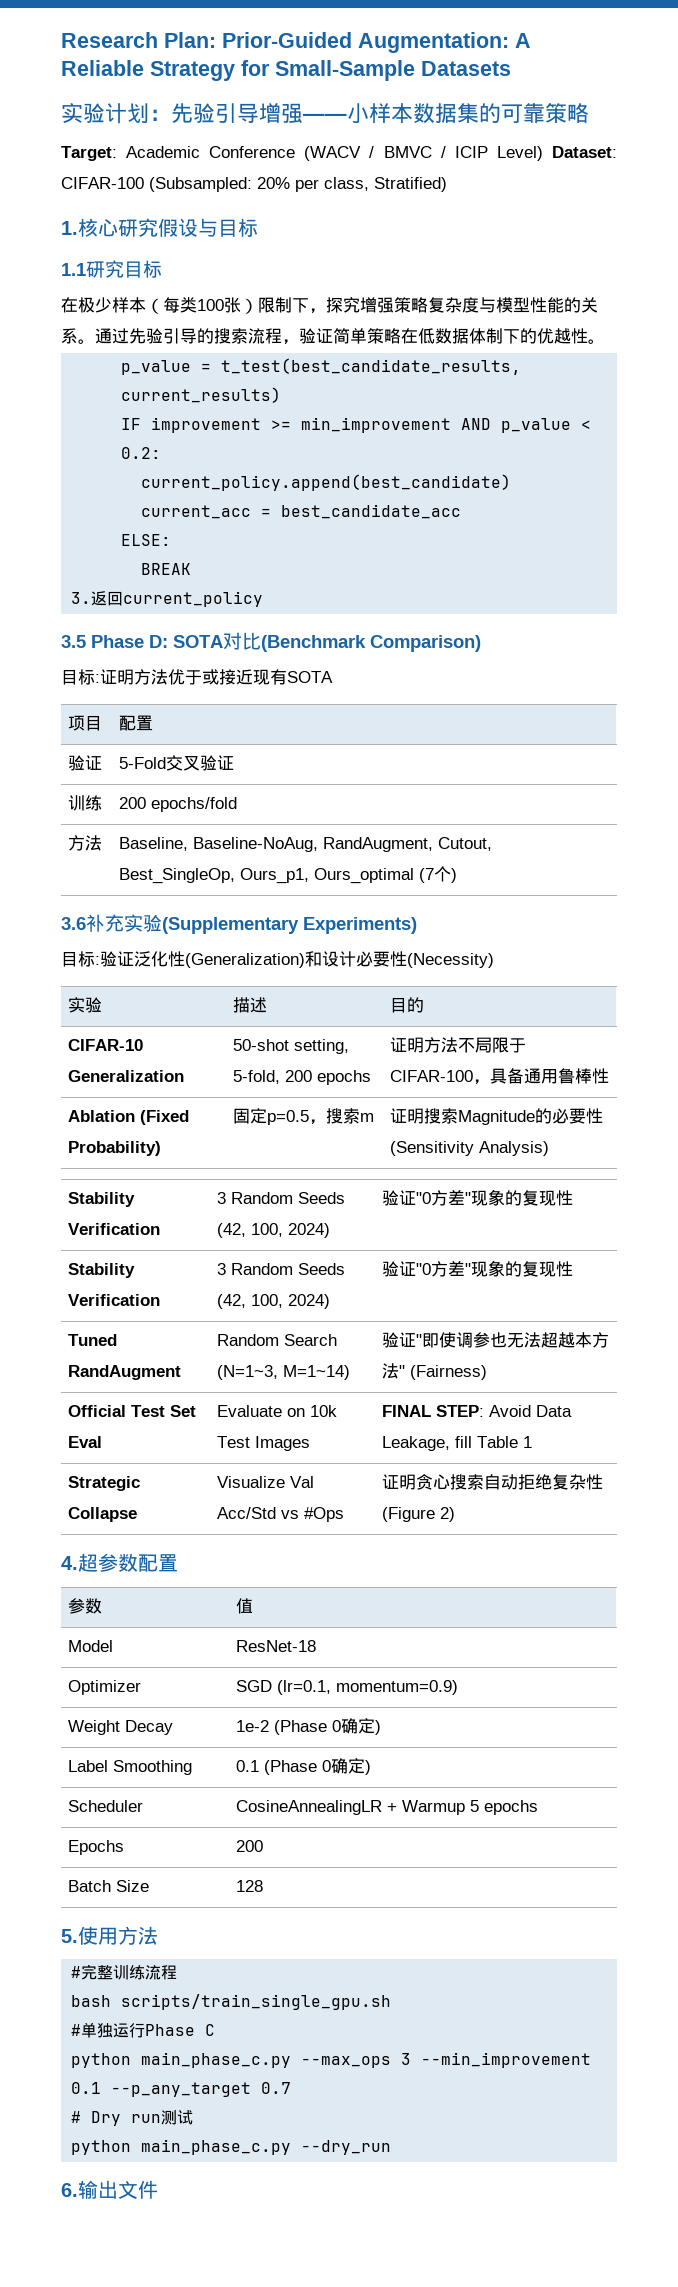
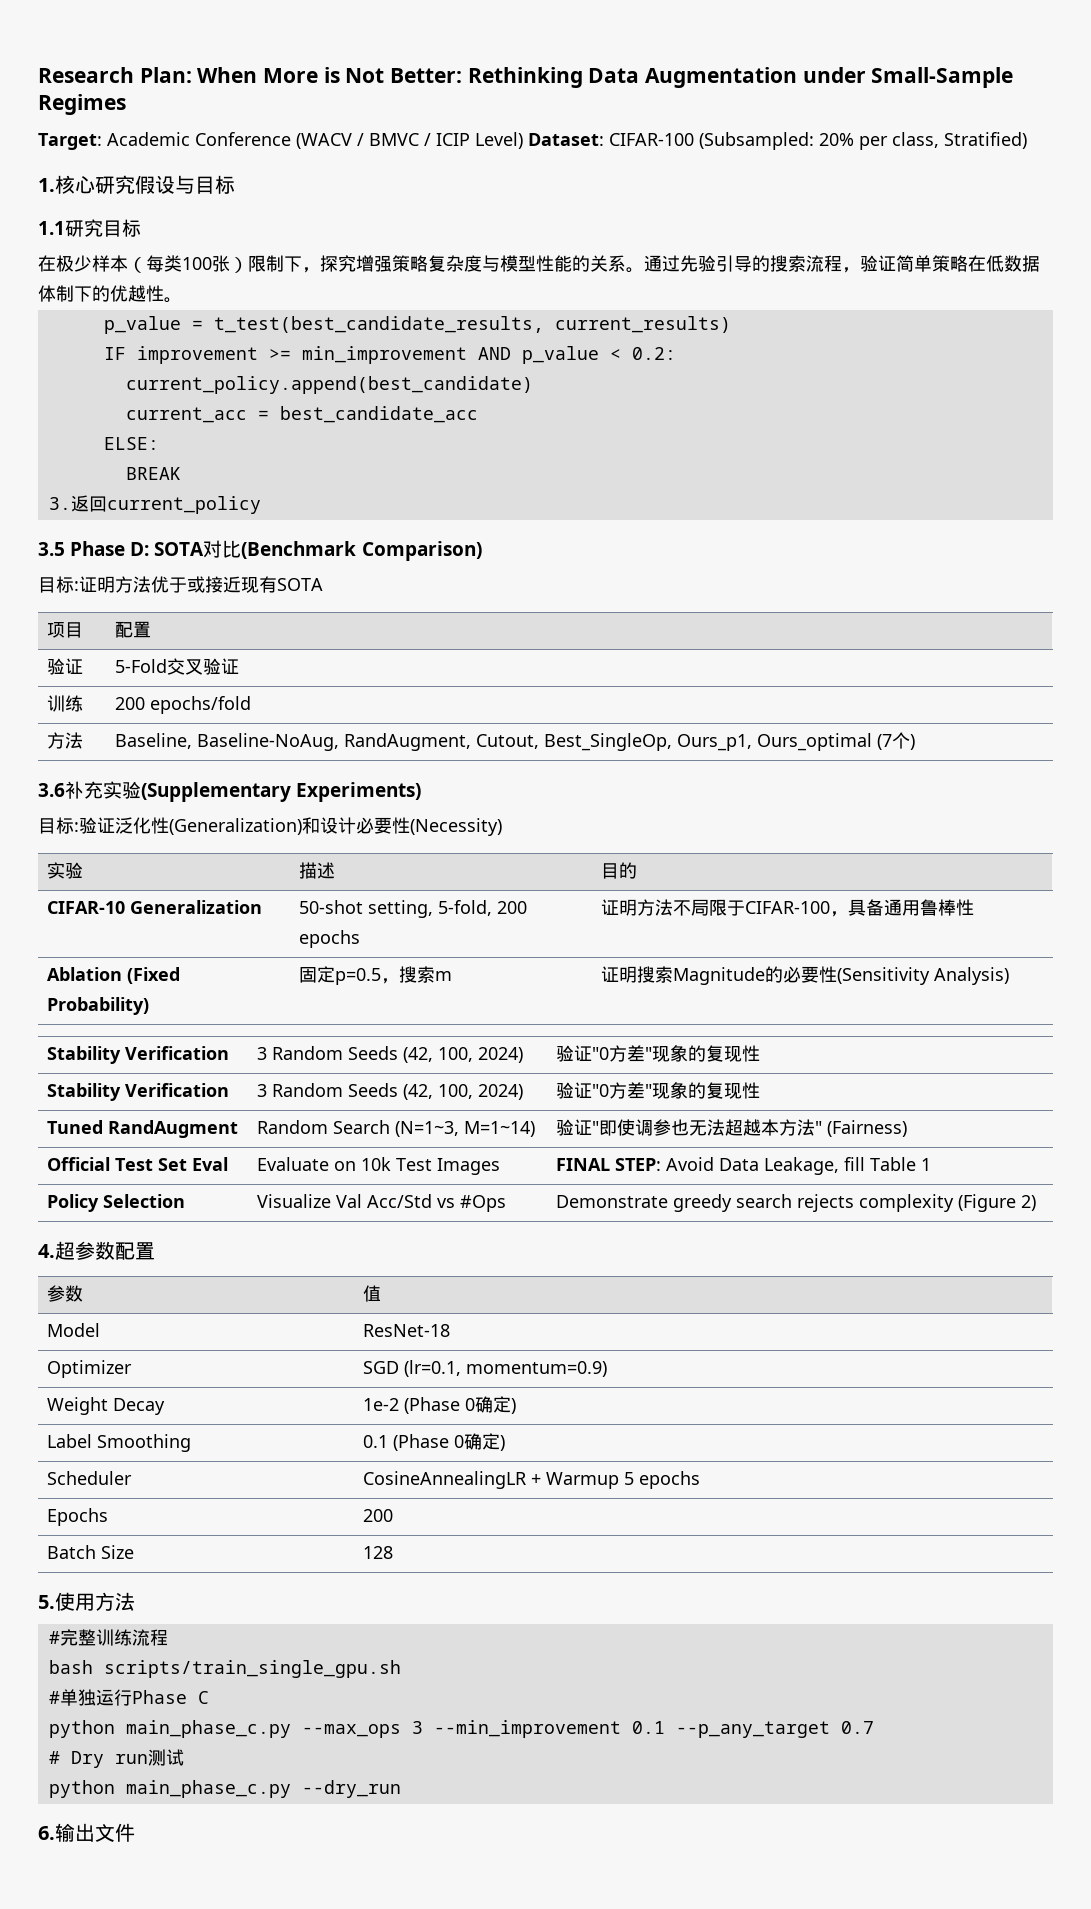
[222,32,531,53] [61,60,511,81] [61,103,589,124] Prior-Guided Augmentation: A Reliable Strategy for Small-Sample Datasets // 实验计划：先验引导增强——小样本数据集的可靠策略 -> [197,67,1014,88] [38,94,126,115] When More is Not Better: Rethinking Data Augmentation under Small-Sample Regimes
[67,1476,140,1491] [67,1507,137,1522] Strategic Collapse -> [46,1194,185,1212] Policy Selection
[381,1474,603,1490] 证明贪心搜索自动拒绝复杂性 -> [555,1194,954,1212] Demonstrate greedy search rejects complexity

